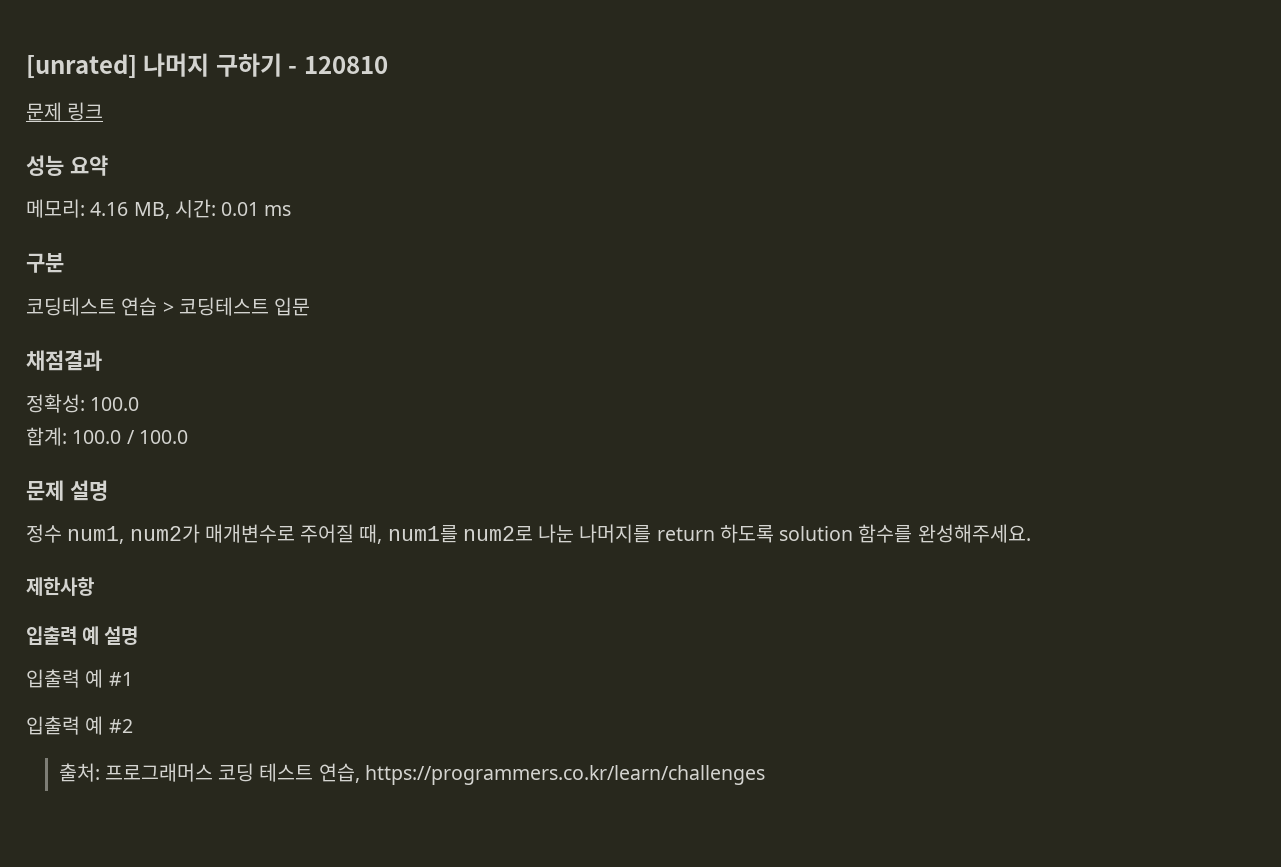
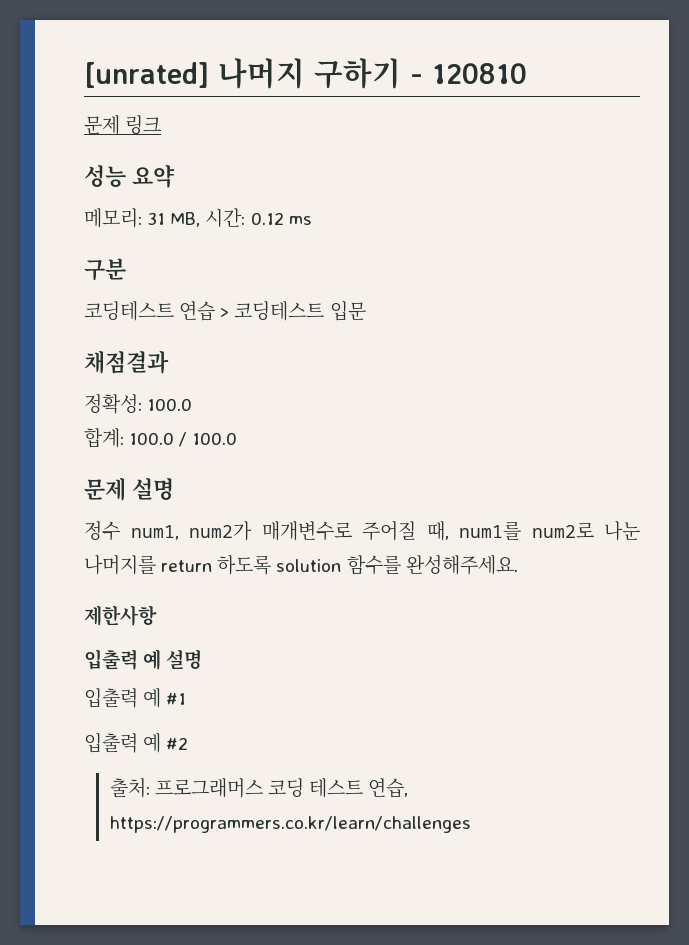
[90,202,129,216] 4.16 -> [147,212,166,225] 31
[221,202,260,216] 0.01 -> [250,212,284,225] 0.12

